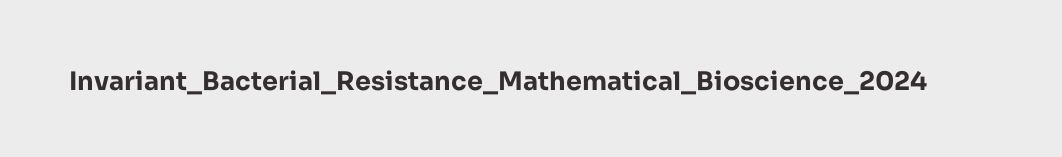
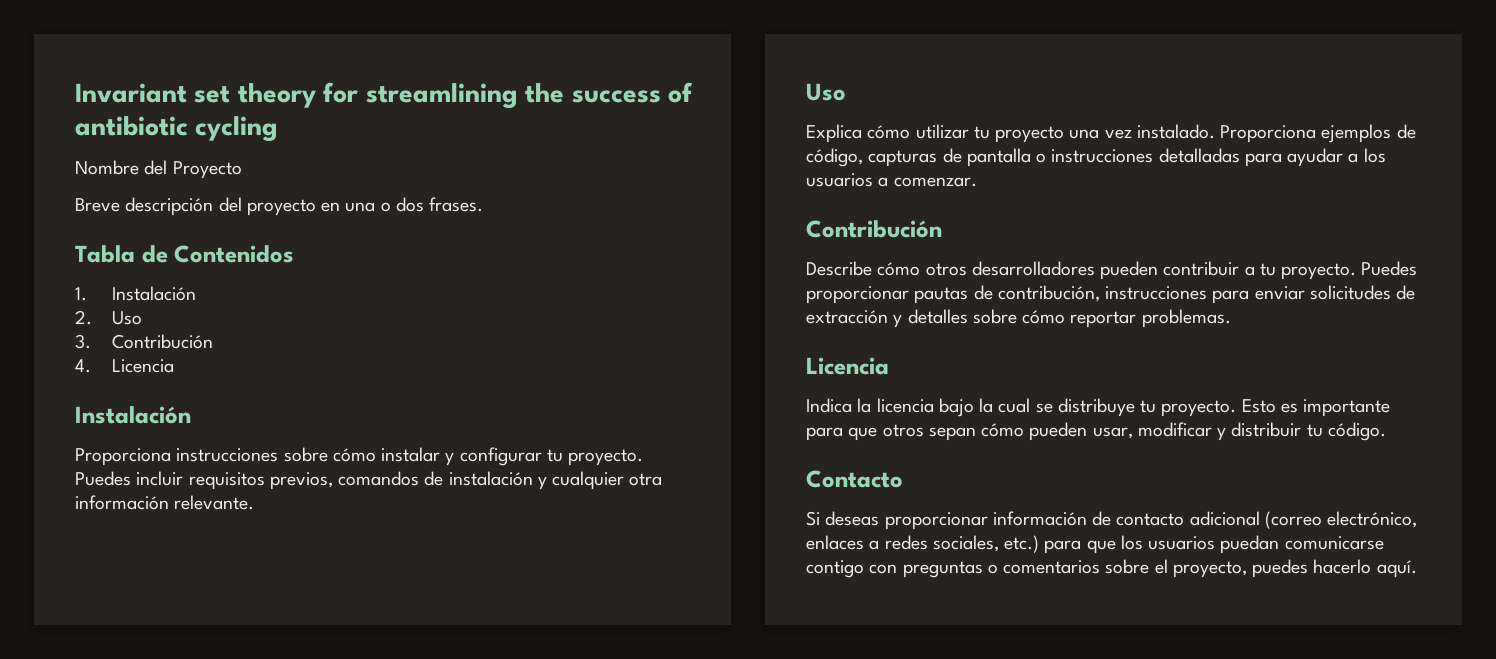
[69,70,927,95] Invariant_Bacterial_Resistance_Mathematical_Bioscience_2024 -> [75,82,693,109] [75,116,279,142] [75,160,242,179] [75,197,484,216] [75,245,295,263] [75,286,196,301] [75,310,142,325] [75,334,213,349] [75,359,174,373] [75,406,191,424] [75,447,644,466] [75,471,663,490] [75,495,255,510] [806,83,846,101] [806,124,1416,143] [806,148,1386,167] [806,173,977,187] [806,220,942,238] [806,261,1418,280] [806,285,1416,304] [806,309,1231,328] [806,357,889,375] [806,398,1391,417] [806,422,1386,441] [806,470,903,488] [806,511,1418,530] [806,535,1384,554] [806,559,1417,578] Invariant set theory for streamlining the success of antibiotic cycling // Nombre del Proyecto // Breve descripción del proyecto en una o dos frases. // Tabla de Contenidos // 1. Instalación // 2. Uso // 3. Contribución // 4. Licencia // Instalación // Proporciona instrucciones sobre cómo instalar y configurar tu proyecto. Puedes incluir requisitos previos, comandos de instalación y cualquier otra información relevante. // Uso // Explica cómo utilizar tu proyecto una vez instalado. Proporciona ejemplos de código, capturas de pantalla o instrucciones detalladas para ayudar a los usuarios a comenzar. // Contribución // Describe cómo otros desarrolladores pueden contribuir a tu proyecto. Puedes proporcionar pautas de contribución, instrucciones para enviar solicitudes de extracción y detalles sobre cómo reportar problemas. // Licencia // Indica la licencia bajo la cual se distribuye tu proyecto. Esto es importante para que otros sepan cómo pueden usar, modificar y distribuir tu código. // Contacto // Si deseas proporcionar información de contacto adicional (correo electrónico, enlaces a redes sociales, etc.) para que los usuarios puedan comunicarse contigo con preguntas o comentarios sobre el proyecto, puedes hacerlo aquí.

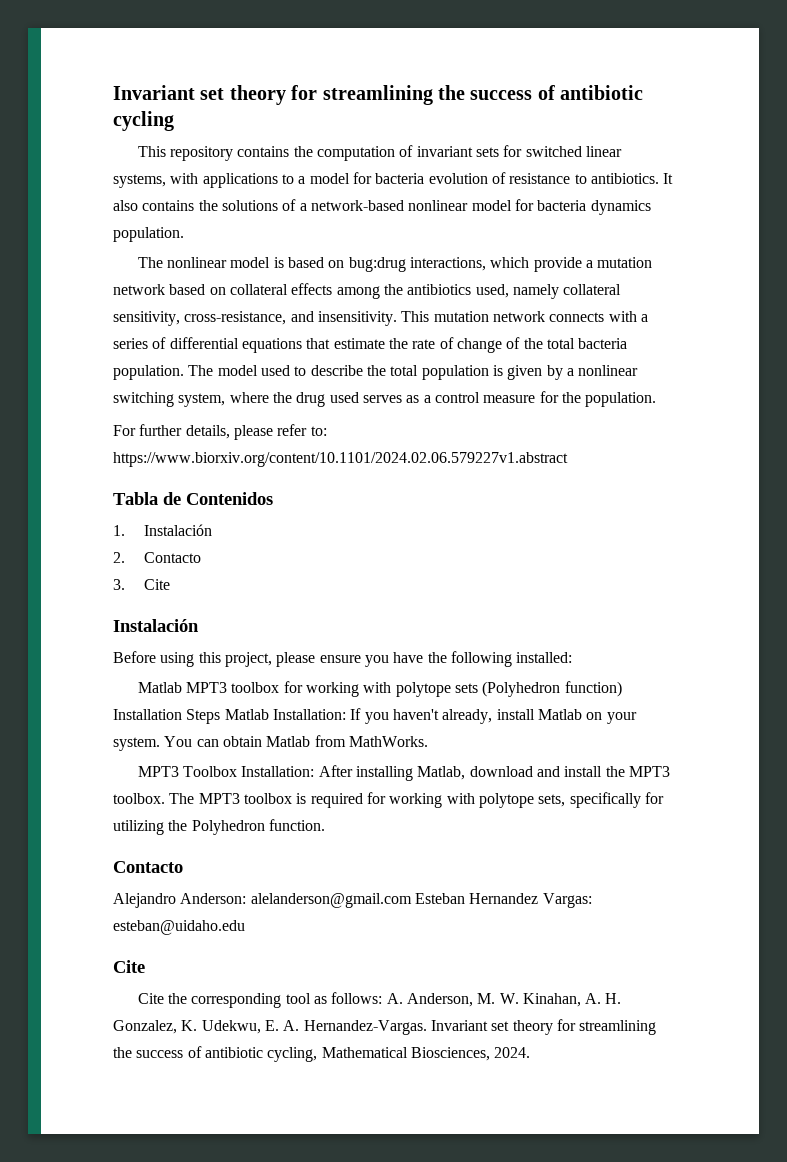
[75,160,242,179] [75,197,484,216] Nombre del Proyecto // Breve descripción del proyecto en una o dos frases. -> [137,145,622,161] [113,172,674,188] [113,199,651,215] [113,227,184,242] [137,257,653,272] [113,283,622,299] [113,311,648,326] [113,337,628,353] [113,365,639,380] [113,391,657,407] [113,424,327,440] [113,452,568,467] This repository contains the computation of invariant sets for switched linear systems, with applications to a model for bacteria evolution of resistance to antibiotics. It also contains the solutions of a network-based nonlinear model for bacteria dynamics population. // The nonlinear model is based on bug:drug interactions, which provide a mutation network based on collateral effects among the antibiotics used, namely collateral sensitivity, cross-resistance, and insensitivity. This mutation network connects with a series of differential equations that estimate the rate of change of the total bacteria population. The model used to describe the total population is given by a nonlinear switching system, where the drug used serves as a control measure for the population. // For further details, please refer to: https://www.biorxiv.org/content/10.1101/2024.02.06.579227v1.abstract
[111,311,142,325] Uso -> [143,552,201,563] Contacto
[111,334,213,349] [75,359,174,373] [75,406,191,424] [75,447,644,466] [75,471,663,490] [75,495,255,510] [806,83,846,101] [806,124,1416,143] [806,148,1386,167] [806,173,977,187] [806,220,942,238] [806,261,1418,280] [806,285,1416,304] [806,309,1231,328] [806,357,889,375] [806,398,1391,417] [806,422,1386,441] [806,470,903,488] [806,511,1418,530] [806,535,1384,554] [806,559,1417,578] Contribución // 4. Licencia // Instalación // Proporciona instrucciones sobre cómo instalar y configurar tu proyecto. Puedes incluir requisitos previos, comandos de instalación y cualquier otra información relevante. // Uso // Explica cómo utilizar tu proyecto una vez instalado. Proporciona ejemplos de código, capturas de pantalla o instrucciones detalladas para ayudar a los usuarios a comenzar. // Contribución // Describe cómo otros desarrolladores pueden contribuir a tu proyecto. Puedes proporcionar pautas de contribución, instrucciones para enviar solicitudes de extracción y detalles sobre cómo reportar problemas. // Licencia // Indica la licencia bajo la cual se distribuye tu proyecto. Esto es importante para que otros sepan cómo pueden usar, modificar y distribuir tu código. // Contacto // Si deseas proporcionar información de contacto adicional (correo electrónico, enlaces a redes sociales, etc.) para que los usuarios puedan comunicarse contigo con preguntas o comentarios sobre el proyecto, puedes hacerlo aquí. -> [143,579,170,590] [113,619,199,632] [113,651,573,667] [137,681,622,697] [113,708,637,724] [113,735,428,751] [137,765,670,781] [113,792,664,808] [113,819,325,835] [113,861,183,873] [113,893,592,908] [113,920,245,935] [113,960,145,973] [137,992,622,1008] [113,1019,657,1035] [113,1046,531,1062] Cite // Instalación // Before using this project, please ensure you have the following installed: // Matlab MPT3 toolbox for working with polytope sets (Polyhedron function) Installation Steps Matlab Installation: If you haven't already, install Matlab on your system. You can obtain Matlab from MathWorks. // MPT3 Toolbox Installation: After installing Matlab, download and install the MPT3 toolbox. The MPT3 toolbox is required for working with polytope sets, specifically for utilizing the Polyhedron function. // Contacto // Alejandro Anderson: alelanderson@gmail.com Esteban Hernandez Vargas: esteban@uidaho.edu // Cite // Cite the corresponding tool as follows: A. Anderson, M. W. Kinahan, A. H. Gonzalez, K. Udekwu, E. A. Hernandez-Vargas. Invariant set theory for streamlining the success of antibiotic cycling, Mathematical Biosciences, 2024.

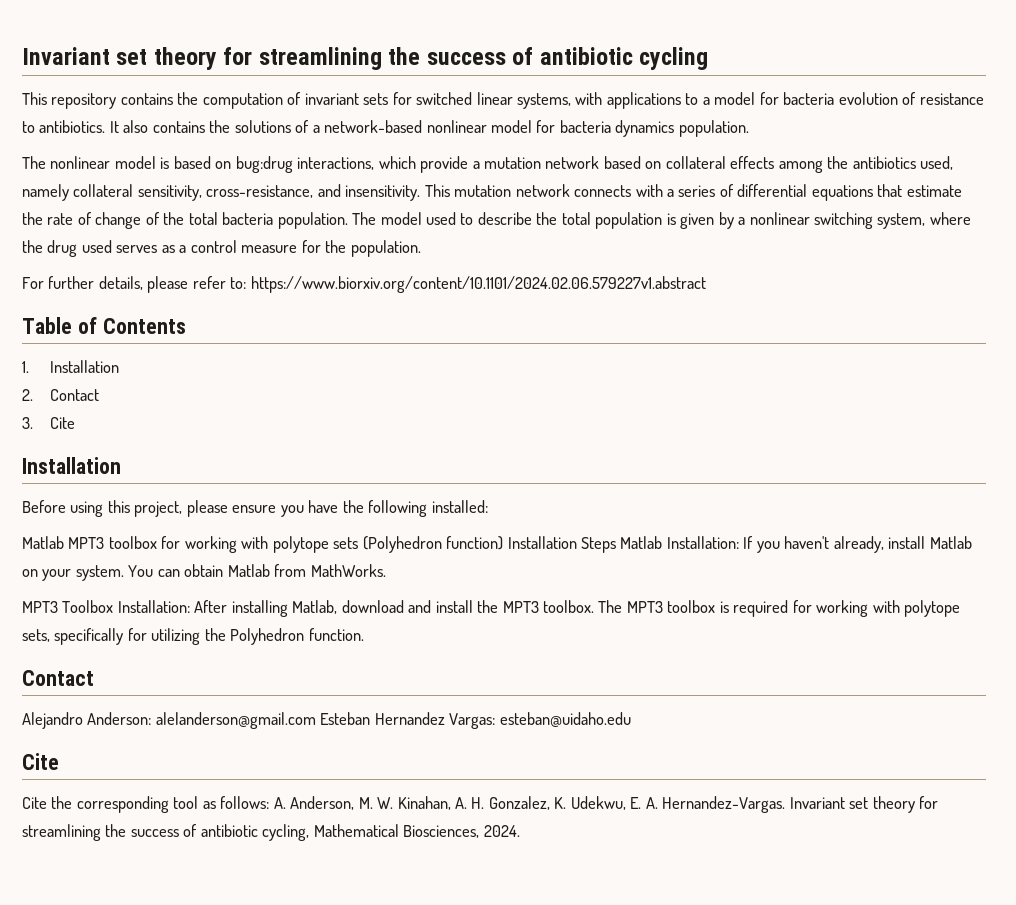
[113,492,273,505] Tabla de Contenidos -> [22,317,186,334] Table of Contents
[143,524,212,536] Instalación -> [50,360,120,373] Installation
[143,552,201,563] Contacto -> [50,389,100,401] Contact
[113,619,199,632] Instalación -> [22,457,121,474] Installation
[113,861,183,873] Contacto -> [22,670,94,686] Contact

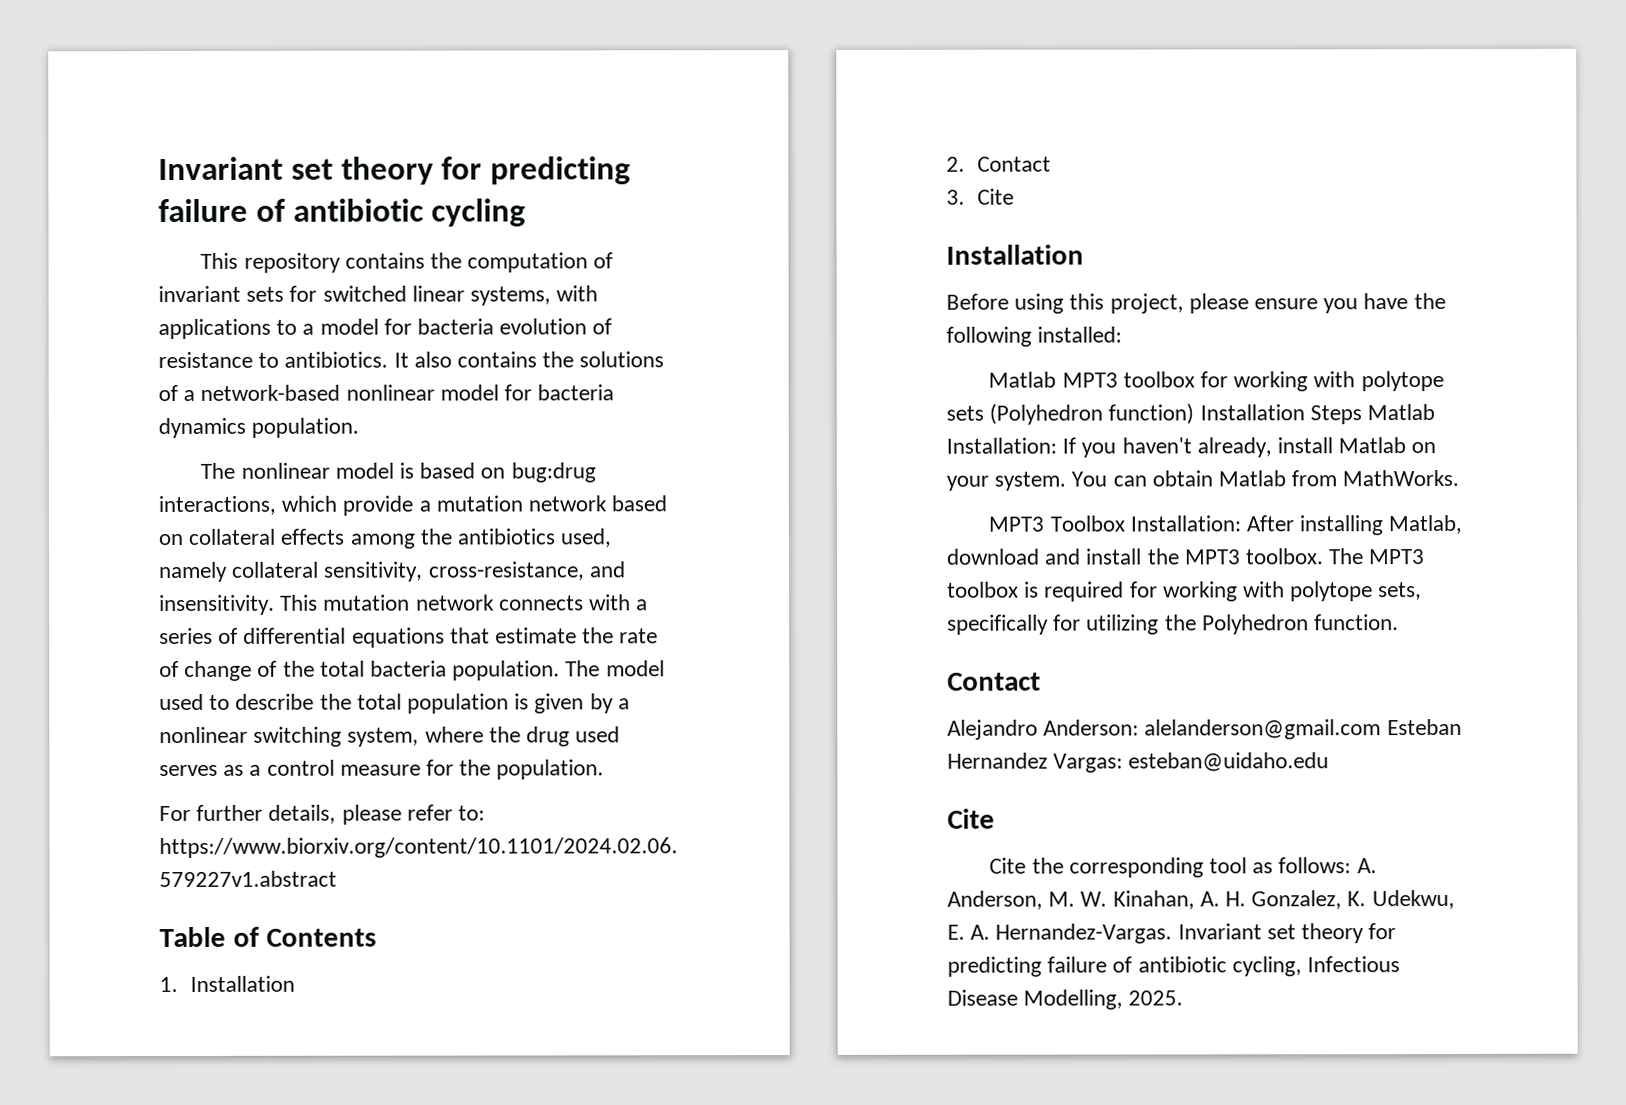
[22,47,506,70] Invariant set theory for streamlining the success -> [158,156,632,185] [158,198,248,223] Invariant set theory for predicting failure
[22,824,520,841] streamlining the success of antibiotic cycling, Mathematical Biosciences, 2024. -> [947,956,1401,977] [947,989,1184,1010] predicting failure of antibiotic cycling, Infectious Disease Modelling, 2025.

